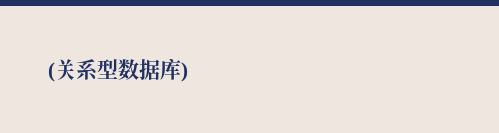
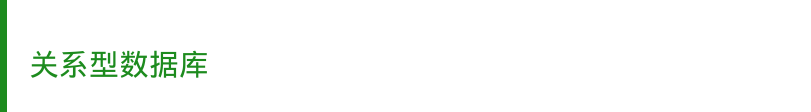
[48,62,55,82] ( -> (29, 64) none
[181,62,188,82] ) -> (209, 64) none

